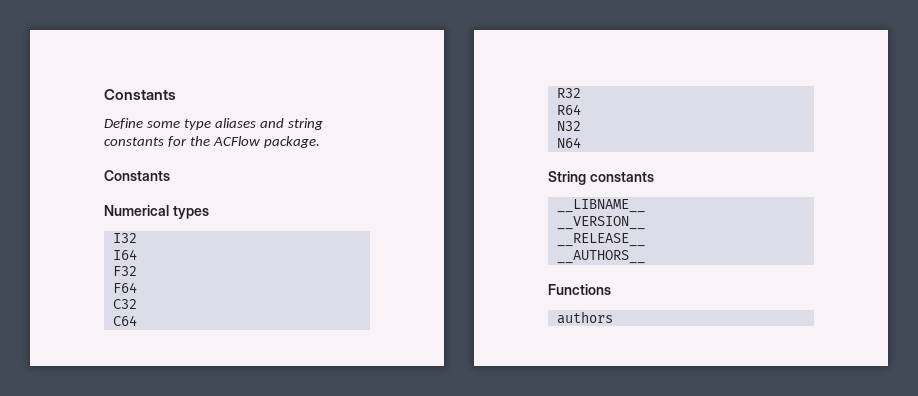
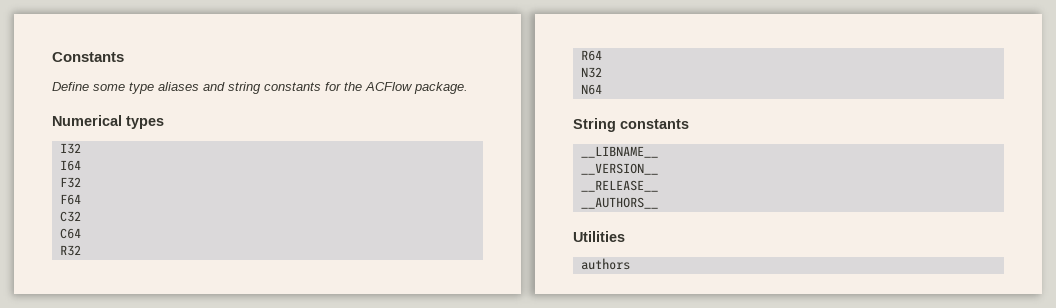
[104,170,170,181] // Constants -> (468, 88) none
[548,284,611,295] Functions -> [573,231,625,242] Utilities

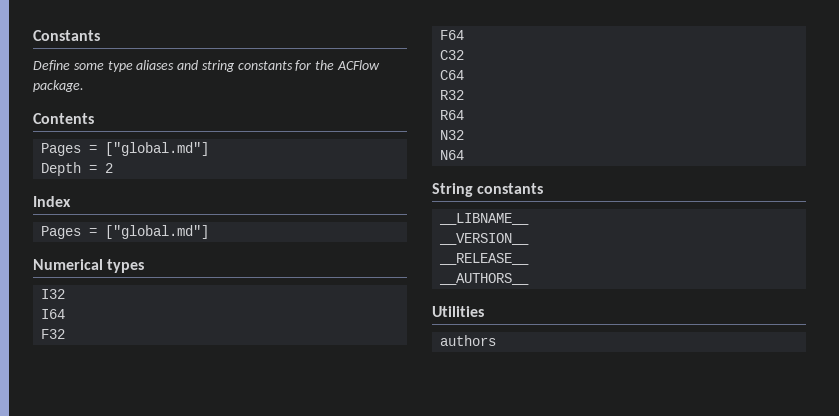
(468, 88) none -> [33,113,94,124] [41,142,210,156] [41,162,114,176] [33,196,71,207] [41,225,210,239] // Contents // Pages = ["global.md"] // Depth = 2 // Index // Pages = ["global.md"]

